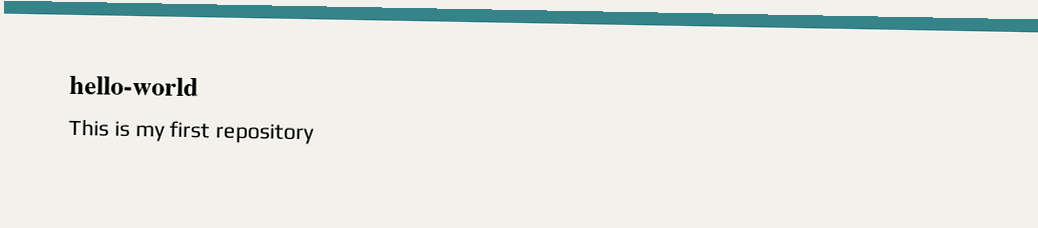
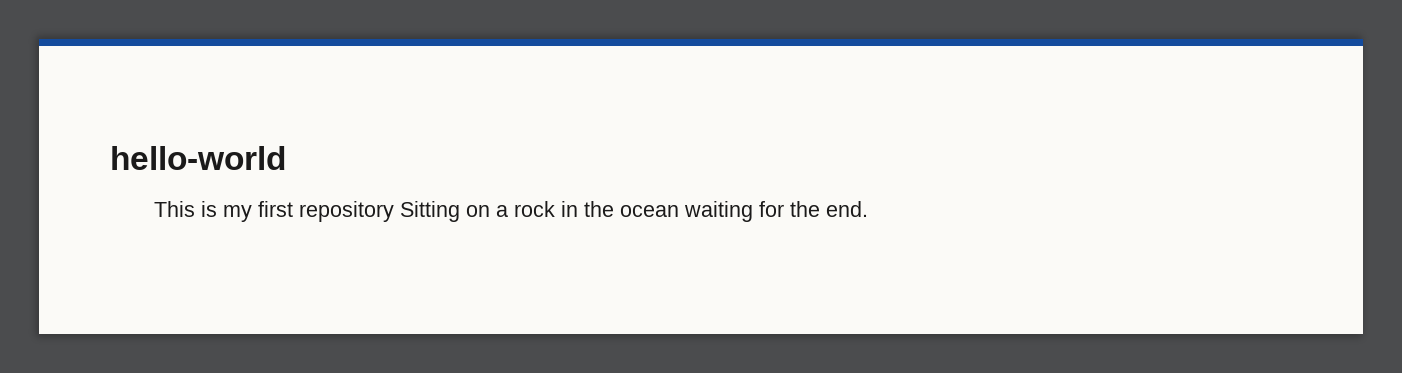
(315, 133) none -> [400,201,869,222] Sitting on a rock in the ocean waiting for the end.

